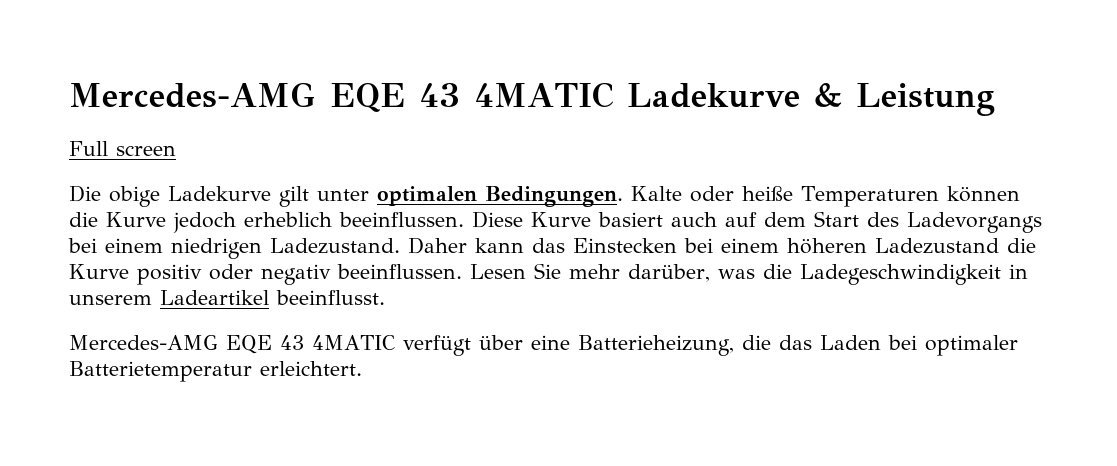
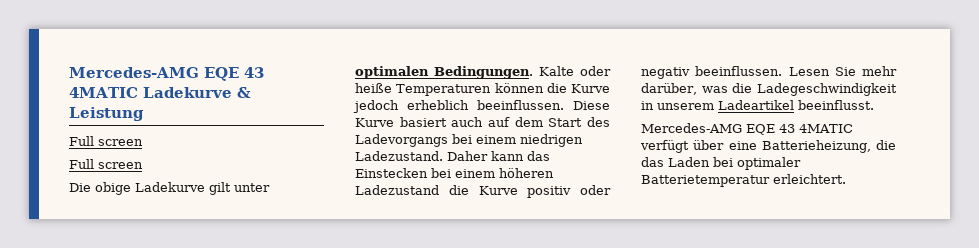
(176, 150) none -> [69,159,143,169] // Full screen

